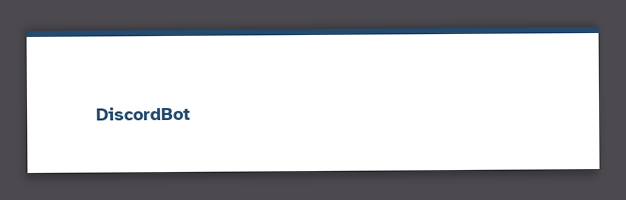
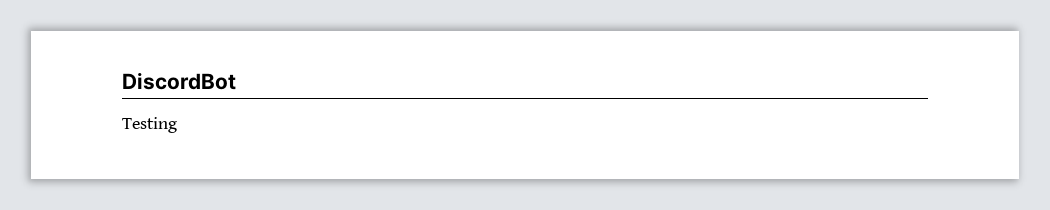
(191, 113) none -> [122,117,177,133] // Testing

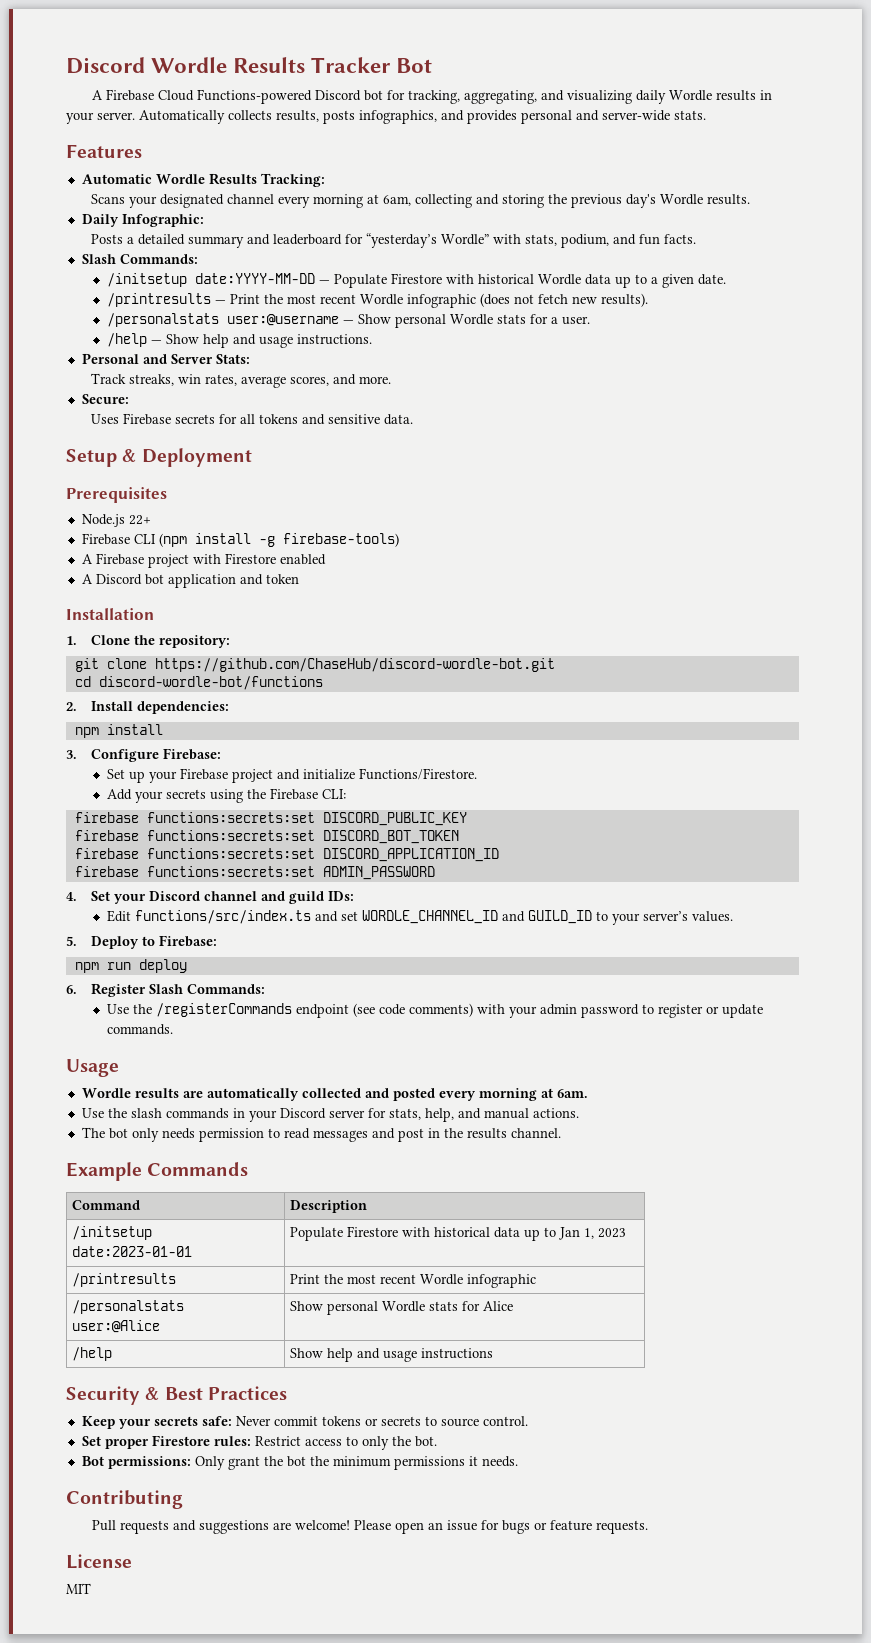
[122,72,236,90] [122,117,177,133] DiscordBot // Testing -> [66,57,433,74] [91,89,772,104] [66,110,706,124] [66,144,142,158] [81,173,325,187] [90,194,750,208] [81,214,204,227] [90,233,696,248] [81,254,198,264] [106,273,726,288] [106,293,648,308] [106,313,590,328] [106,333,372,348] [81,353,250,364] [90,373,391,388] [81,394,129,404] [90,413,413,425] [66,448,252,467] [66,487,167,503] [81,514,151,527] [81,533,399,547] [81,553,326,568] [81,574,299,588] [66,608,154,620] [66,635,230,648] [74,658,555,672] [74,676,323,690] [66,701,229,714] [74,724,163,738] [66,748,221,762] [106,768,477,783] [106,788,346,803] [74,812,467,826] [74,830,459,844] [74,848,499,862] [74,866,435,880] [66,891,354,904] [106,910,733,925] [66,935,217,949] [74,959,187,973] [66,983,265,997] [106,1003,763,1018] [106,1024,173,1035] [66,1059,119,1077] [81,1088,588,1101] [81,1108,579,1122] [81,1127,561,1142] [66,1162,249,1181] [72,1200,141,1210] [290,1200,368,1213] [72,1226,153,1240] [72,1246,193,1257] [290,1226,627,1241] [72,1273,177,1287] [290,1274,537,1288] [72,1300,185,1314] [72,1320,161,1333] [290,1301,514,1315] [72,1347,113,1361] [290,1348,494,1362] [66,1386,287,1405] [81,1416,528,1429] [81,1435,437,1450] [81,1456,518,1470] [66,1490,183,1509] [91,1520,648,1534] [66,1554,132,1569] [66,1583,91,1594] Discord Wordle Results Tracker Bot // A Firebase Cloud Functions-powered Discord bot for tracking, aggregating, and visualizing daily Wordle results in your server. Automatically collects results, posts infographics, and provides personal and server-wide stats. // Features // Automatic Wordle Results Tracking: // Scans your designated channel every morning at 6am, collecting and storing the previous day's Wordle results. // Daily Infographic: // Posts a detailed summary and leaderboard for “yesterday’s Wordle” with stats, podium, and fun facts. // Slash Commands: // /initsetup date:YYYY-MM-DD — Populate Firestore with historical Wordle data up to a given date. // /printresults — Print the most recent Wordle infographic (does not fetch new results). // /personalstats user:@username — Show personal Wordle stats for a user. // /help — Show help and usage instructions. // Personal and Server Stats: // Track streaks, win rates, average scores, and more. // Secure: // Uses Firebase secrets for all tokens and sensitive data. // Setup & Deployment // Prerequisites // Node.js 22+ // Firebase CLI (npm install -g firebase-tools) // A Firebase project with Firestore enabled // A Discord bot application and token // Installation // 1. Clone the repository: // git clone https://github.com/ChaseHub/discord-wordle-bot.git // cd discord-wordle-bot/functions // 2. Install dependencies: // npm install // 3. Configure Firebase: // Set up your Firebase project and initialize Functions/Firestore. // Add your secrets using the Firebase CLI: // firebase functions:secrets:set DISCORD_PUBLIC_KEY // firebase functions:secrets:set DISCORD_BOT_TOKEN // firebase functions:secrets:set DISCORD_APPLICATION_ID // firebase functions:secrets:set ADMIN_PASSWORD // 4. Set your Discord channel and guild IDs: // Edit functions/src/index.ts and set WORDLE_CHANNEL_ID and GUILD_ID to your server’s values. // 5. Deploy to Firebase: // npm run deploy // 6. Register Slash Commands: // Use the /registerCommands endpoint (see code comments) with your admin password to register or update commands. // Usage // Wordle results are automatically collected and posted every morning at 6am. // Use the slash commands in your Discord server for stats, help, and manual actions. // The bot only needs permission to read messages and post in the results channel. // Example Commands // Command | Description // /initsetup date:2023-01-01 | Populate Firestore with historical data up to Jan 1, 2023 // /printresults | Print the most recent Wordle infographic // /personalstats user:@Alice | Show personal Wordle stats for Alice // /help | Show help and usage instructions // Security & Best Practices // Keep your secrets safe: Never commit tokens or secrets to source control. // Set proper Firestore rules: Restrict access to only the bot. // Bot permissions: Only grant the bot the minimum permissions it needs. // Contributing // Pull requests and suggestions are welcome! Please open an issue for bugs or feature requests. // License // MIT

